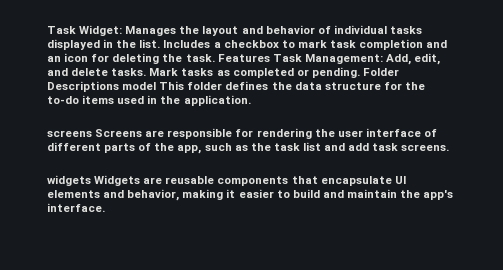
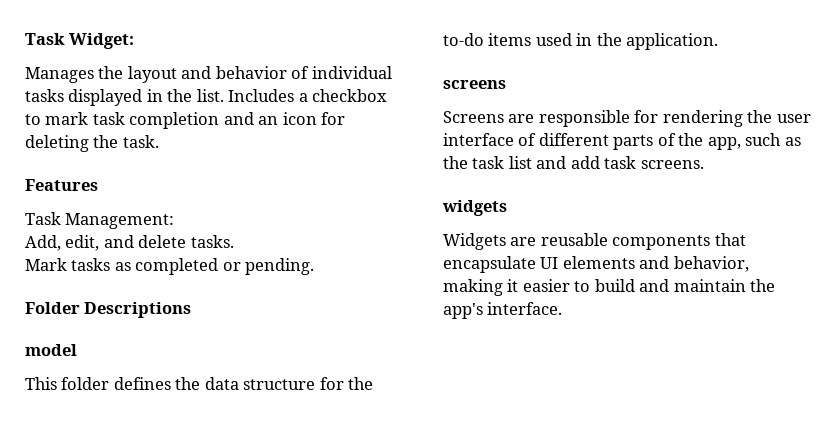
(123, 30) none -> (135, 41) //
(215, 58) none -> (159, 141) //
(270, 58) none -> (98, 185) //
(383, 59) none -> (175, 221) //
(147, 72) none -> (234, 241) //
(360, 72) none -> (315, 266) //
(119, 86) none -> (192, 310) //
(157, 86) none -> (77, 350) //
(92, 133) none -> (506, 84) //
(91, 180) none -> (507, 208) //

